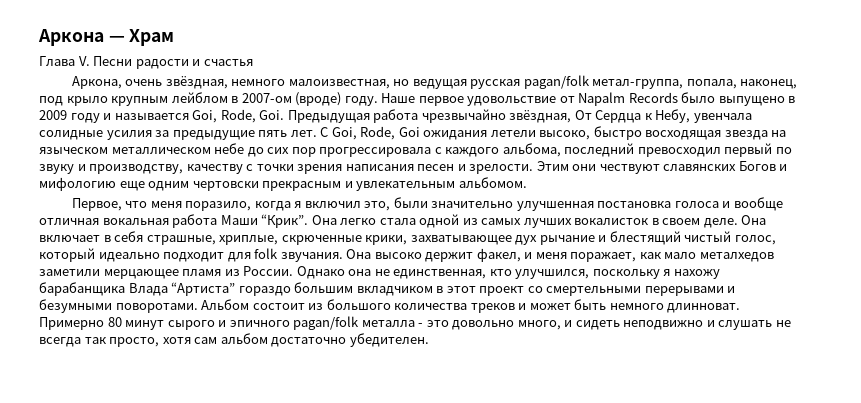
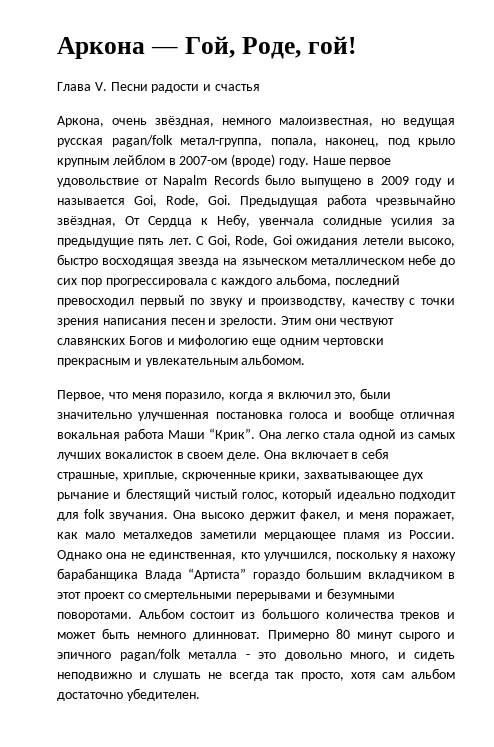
[129,29,175,46] Храм -> [184,36,356,59] Гой, Роде, гой!

